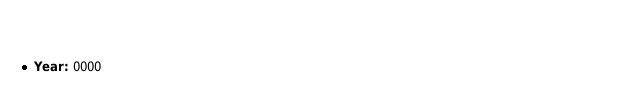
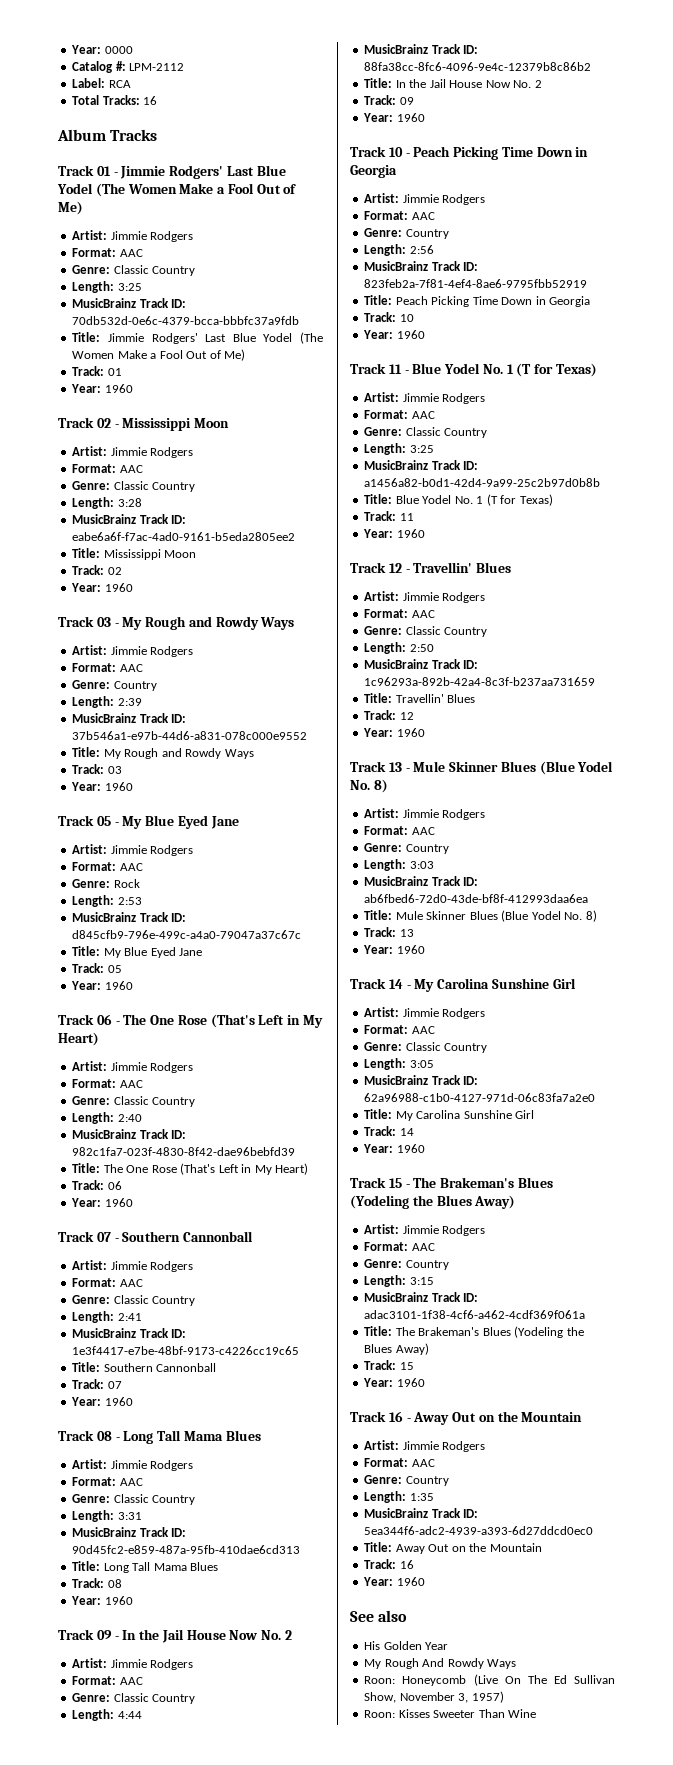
(101, 66) none -> [72,61,185,73] [72,78,131,88] [72,95,158,105] [57,129,158,141] [58,165,286,179] [57,183,297,197] [58,201,83,215] [72,230,194,242] [72,248,143,257] [72,265,196,276] [72,281,142,293] [72,298,187,308] [72,316,300,325] [72,332,323,344] [72,349,246,361] [72,366,122,376] [71,384,133,393] [58,417,230,431] [72,446,194,458] [72,464,143,473] [72,481,196,492] [72,497,142,509] [72,514,187,524] [72,532,296,541] [72,548,197,560] [72,565,122,575] [71,583,133,592] [58,616,295,630] [72,645,194,657] [72,663,143,672] [72,680,157,691] [72,696,142,708] [72,713,187,723] [72,731,308,740] [72,747,254,759] [72,764,122,774] [71,782,133,791] [58,815,239,829] [72,844,194,856] [72,862,143,871] [72,879,140,888] [72,895,142,907] [72,912,187,922] [72,930,302,939] [72,946,203,958] [72,963,122,973] [71,981,133,990] [58,1014,324,1028] [58,1032,99,1046] [72,1061,194,1073] [72,1079,143,1088] [72,1096,196,1107] [72,1112,142,1124] [72,1129,187,1139] [72,1147,296,1156] [72,1163,309,1175] [72,1180,122,1190] [71,1198,133,1207] [58,1231,254,1242] [72,1260,194,1272] [72,1278,143,1287] [72,1295,196,1306] [72,1311,142,1323] [72,1328,187,1338] [72,1346,300,1355] [72,1362,217,1372] [72,1379,122,1389] [71,1397,133,1406] [58,1430,261,1444] [72,1459,194,1471] [72,1477,143,1486] [72,1494,196,1505] [72,1510,142,1522] [72,1527,187,1537] [72,1545,301,1554] [72,1561,219,1573] [72,1578,122,1588] [71,1596,133,1605] [58,1629,293,1643] [72,1658,194,1670] [72,1676,143,1685] [72,1693,196,1704] [72,1709,142,1721] [364,44,479,54] [364,62,592,71] [364,78,542,88] [364,95,414,105] [363,113,425,122] [350,146,589,160] [350,165,397,178] [364,193,486,205] [364,211,435,220] [364,228,449,239] [364,244,434,256] [364,261,479,271] [364,279,588,288] [364,295,591,307] [364,312,414,322] [363,330,425,339] [350,363,598,377] [364,392,486,404] [364,410,435,419] [364,427,488,438] [364,443,434,455] [364,460,479,470] [364,478,601,487] [364,494,553,506] [364,511,414,521] [363,529,425,538] [350,562,512,573] [364,591,486,603] [364,609,435,618] [364,626,488,637] [364,642,434,654] [364,659,479,669] [364,677,596,686] [364,693,476,703] [364,710,414,720] [363,728,425,737] [350,761,614,775] [350,779,388,793] [364,808,486,820] [364,826,435,835] [364,843,449,854] [364,859,434,871] [364,876,479,886] [364,894,589,903] [364,910,597,922] [364,927,414,937] [363,945,425,954] [350,978,576,992] [364,1007,486,1019] [364,1025,435,1034] [364,1042,488,1053] [364,1058,434,1070] [364,1075,479,1085] [364,1093,596,1102] [364,1109,535,1121] [364,1126,414,1136] [363,1144,425,1153] [350,1177,553,1188] [350,1195,516,1209] [364,1224,486,1236] [364,1242,435,1251] [364,1259,449,1270] [364,1275,434,1287] [364,1292,479,1302] [364,1310,586,1319] [364,1326,584,1338] [364,1343,429,1355] [364,1360,414,1370] [363,1378,425,1387] [350,1411,583,1425] [364,1440,486,1452] [364,1458,435,1467] [364,1475,449,1486] [364,1491,434,1503] [364,1508,479,1518] [364,1526,594,1535] [364,1542,542,1554] [364,1559,414,1569] [363,1577,425,1586] [350,1610,408,1622] [364,1641,449,1650] [364,1658,517,1669] [364,1674,615,1686] [364,1691,504,1703] [364,1709,537,1718] // Catalog #: LPM-2112 // Label: RCA // Total Tracks: 16 // Album Tracks // Track 01 - Jimmie Rodgers' Last Blue Yodel (The Women Make a Fool Out of Me) // Artist: Jimmie Rodgers // Format: AAC // Genre: Classic Country // Length: 3:25 // MusicBrainz Track ID: 70db532d-0e6c-4379-bcca-bbbfc37a9fdb // Title: Jimmie Rodgers' Last Blue Yodel (The Women Make a Fool Out of Me) // Track: 01 // Year: 1960 // Track 02 - Mississippi Moon // Artist: Jimmie Rodgers // Format: AAC // Genre: Classic Country // Length: 3:28 // MusicBrainz Track ID: eabe6a6f-f7ac-4ad0-9161-b5eda2805ee2 // Title: Mississippi Moon // Track: 02 // Year: 1960 // Track 03 - My Rough and Rowdy Ways // Artist: Jimmie Rodgers // Format: AAC // Genre: Country // Length: 2:39 // MusicBrainz Track ID: 37b546a1-e97b-44d6-a831-078c000e9552 // Title: My Rough and Rowdy Ways // Track: 03 // Year: 1960 // Track 05 - My Blue Eyed Jane // Artist: Jimmie Rodgers // Format: AAC // Genre: Rock // Length: 2:53 // MusicBrainz Track ID: d845cfb9-796e-499c-a4a0-79047a37c67c // Title: My Blue Eyed Jane // Track: 05 // Year: 1960 // Track 06 - The One Rose (That's Left in My Heart) // Artist: Jimmie Rodgers // Format: AAC // Genre: Classic Country // Length: 2:40 // MusicBrainz Track ID: 982c1fa7-023f-4830-8f42-dae96bebfd39 // Title: The One Rose (That's Left in My Heart) // Track: 06 // Year: 1960 // Track 07 - Southern Cannonball // Artist: Jimmie Rodgers // Format: AAC // Genre: Classic Country // Length: 2:41 // MusicBrainz Track ID: 1e3f4417-e7be-48bf-9173-c4226cc19c65 // Title: Southern Cannonball // Track: 07 // Year: 1960 // Track 08 - Long Tall Mama Blues // Artist: Jimmie Rodgers // Format: AAC // Genre: Classic Country // Length: 3:31 // MusicBrainz Track ID: 90d45fc2-e859-487a-95fb-410dae6cd313 // Title: Long Tall Mama Blues // Track: 08 // Year: 1960 // Track 09 - In the Jail House Now No. 2 // Artist: Jimmie Rodgers // Format: AAC // Genre: Classic Country // Length: 4:44 // MusicBrainz Track ID: 88fa38cc-8fc6-4096-9e4c-12379b8c86b2 // Title: In the Jail House Now No. 2 // Track: 09 // Year: 1960 // Track 10 - Peach Picking Time Down in Georgia // Artist: Jimmie Rodgers // Format: AAC // Genre: Country // Length: 2:56 // MusicBrainz Track ID: 823feb2a-7f81-4ef4-8ae6-9795fbb52919 // Title: Peach Picking Time Down in Georgia // Track: 10 // Year: 1960 // Track 11 - Blue Yodel No. 1 (T for Texas) // Artist: Jimmie Rodgers // Format: AAC // Genre: Classic Country // Length: 3:25 // MusicBrainz Track ID: a1456a82-b0d1-42d4-9a99-25c2b97d0b8b // Title: Blue Yodel No. 1 (T for Texas) // Track: 11 // Year: 1960 // Track 12 - Travellin' Blues // Artist: Jimmie Rodgers // Format: AAC // Genre: Classic Country // Length: 2:50 // MusicBrainz Track ID: 1c96293a-892b-42a4-8c3f-b237aa731659 // Title: Travellin' Blues // Track: 12 // Year: 1960 // Track 13 - Mule Skinner Blues (Blue Yodel No. 8) // Artist: Jimmie Rodgers // Format: AAC // Genre: Country // Length: 3:03 // MusicBrainz Track ID: ab6fbed6-72d0-43de-bf8f-412993daa6ea // Title: Mule Skinner Blues (Blue Yodel No. 8) // Track: 13 // Year: 1960 // Track 14 - My Carolina Sunshine Girl // Artist: Jimmie Rodgers // Format: AAC // Genre: Classic Country // Length: 3:05 // MusicBrainz Track ID: 62a96988-c1b0-4127-971d-06c83fa7a2e0 // Title: My Carolina Sunshine Girl // Track: 14 // Year: 1960 // Track 15 - The Brakeman's Blues (Yodeling the Blues Away) // Artist: Jimmie Rodgers // Format: AAC // Genre: Country // Length: 3:15 // MusicBrainz Track ID: adac3101-1f38-4cf6-a462-4cdf369f061a // Title: The Brakeman's Blues (Yodeling the Blues Away) // Track: 15 // Year: 1960 // Track 16 - Away Out on the Mountain // Artist: Jimmie Rodgers // Format: AAC // Genre: Country // Length: 1:35 // MusicBrainz Track ID: 5ea344f6-adc2-4939-a393-6d27ddcd0ec0 // Title: Away Out on the Mountain // Track: 16 // Year: 1960 // See also // His Golden Year // My Rough And Rowdy Ways // Roon: Honeycomb (Live On The Ed Sullivan Show, November 3, 1957) // Roon: Kisses Sweeter Than Wine

